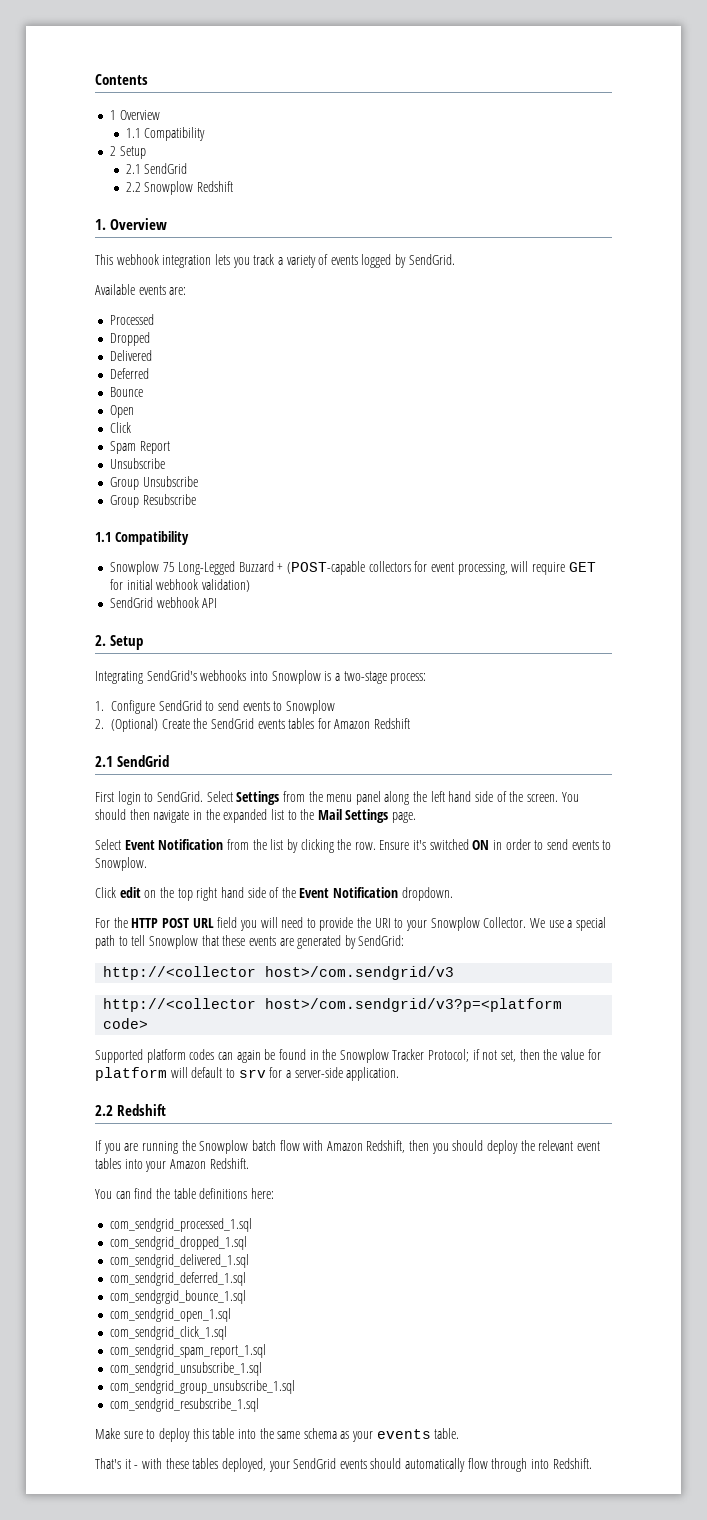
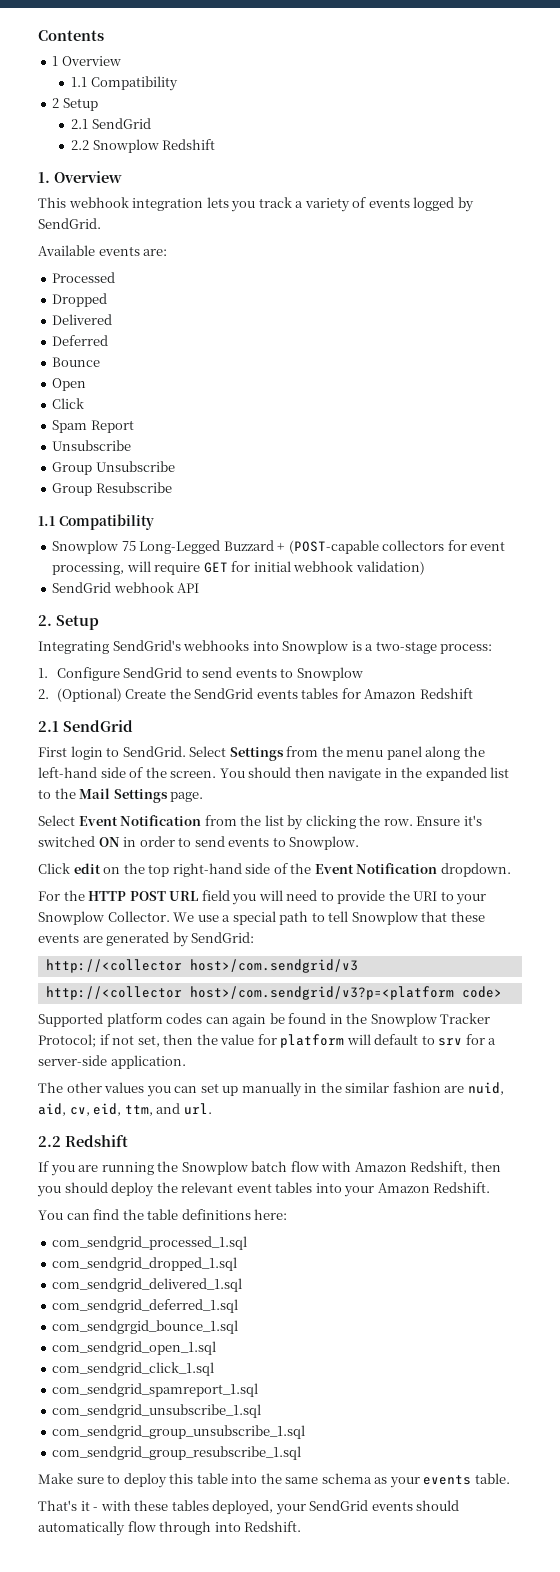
[430,791,472,802] left hand -> [38,767,97,778] left-hand
[196,887,244,901] right hand -> [172,863,242,877] right-hand
(400, 1074) none -> [38,1082,504,1097] [38,1103,212,1116] // The other values you can set up manually in the similar fashion are nuid, aid, cv, eid, ttm, and url.
[109,1344,266,1358] com_sendgrid_spam_report_1.sql -> [52,1383,259,1397] com_sendgrid_spamreport_1.sql
[109,1398,259,1412] com_sendgrid_resubscribe_1.sql -> [52,1446,302,1460] com_sendgrid_group_resubscribe_1.sql

